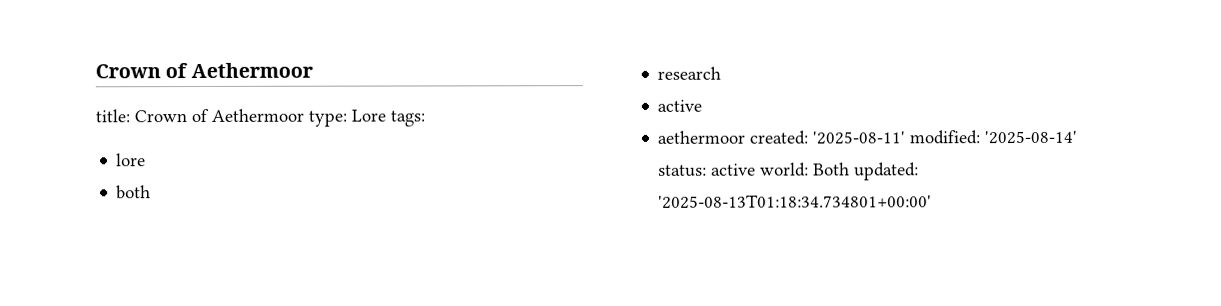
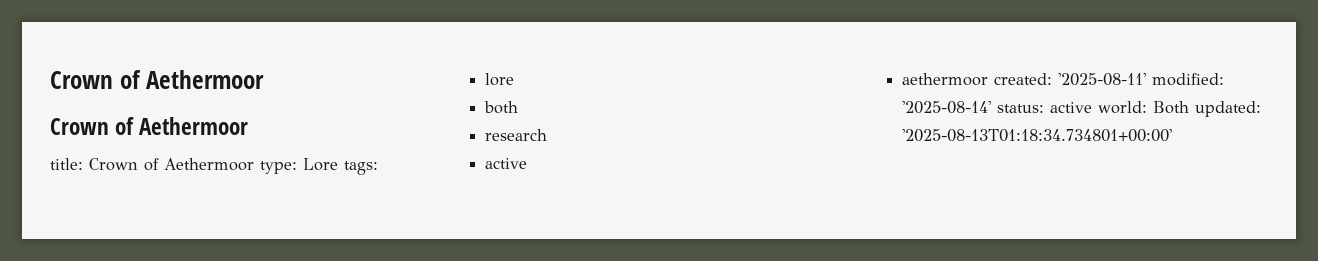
[95,62,313,79] Crown of Aethermoor -> [50,70,264,89] [50,117,249,135] Crown of Aethermoor // Crown of Aethermoor

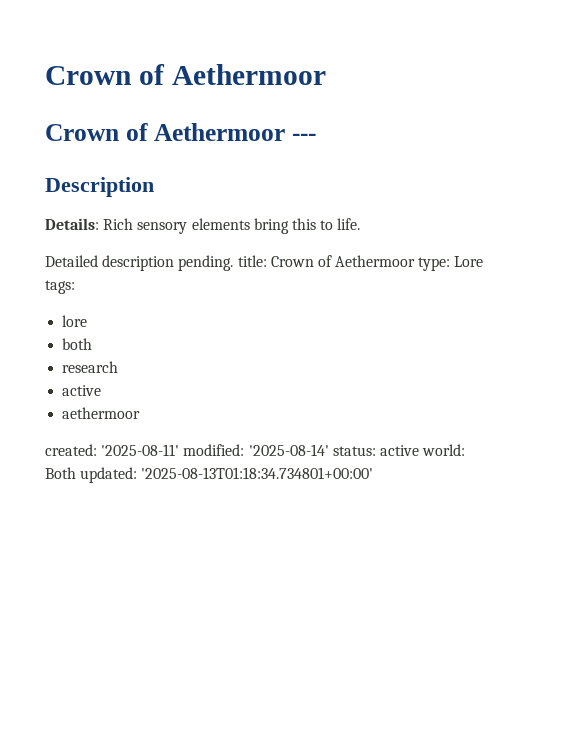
(249, 126) // -> [291,133,316,141] [45,177,154,197] [45,218,361,234] [45,255,234,271] --- // Description // Details: Rich sensory elements bring this to life. // Detailed description pending.
(989, 79) none -> (141, 413) //

